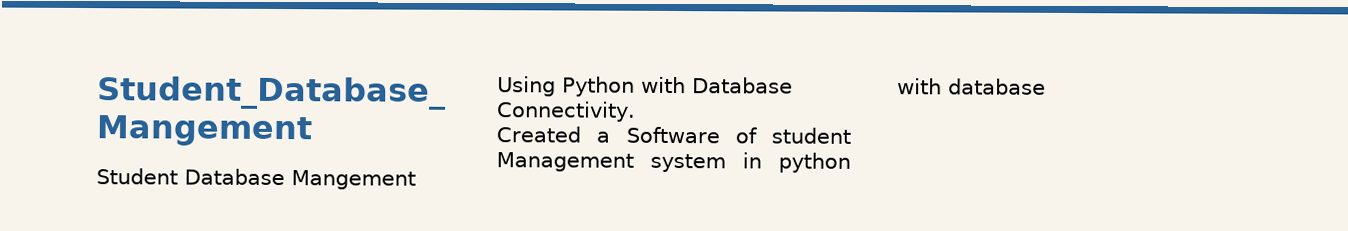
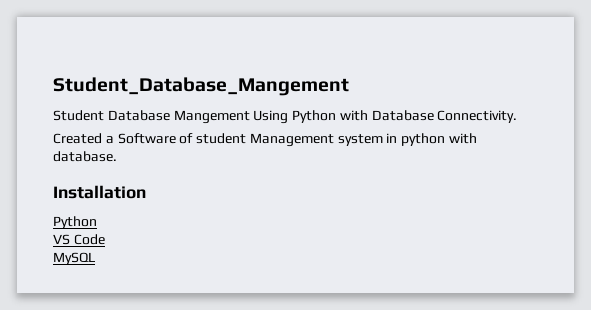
[948,78,1046,95] database -> [53,151,117,162] [53,185,146,199] [53,216,97,229] [53,234,105,245] [53,252,95,265] database. // Installation // Python // VS Code // MySQL

